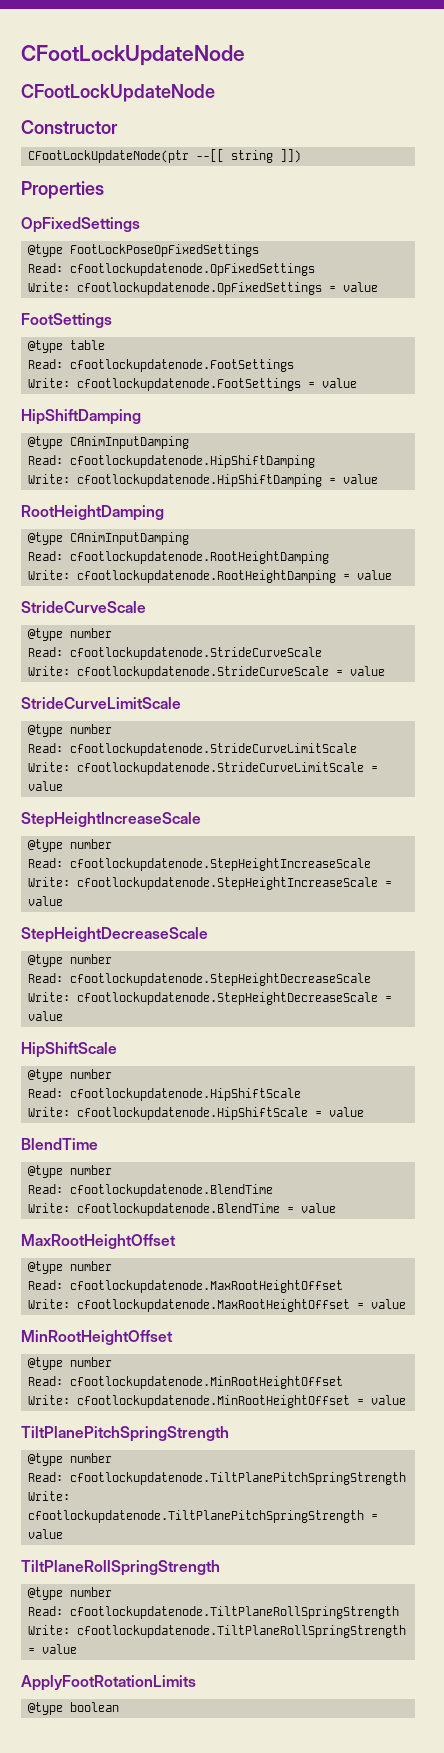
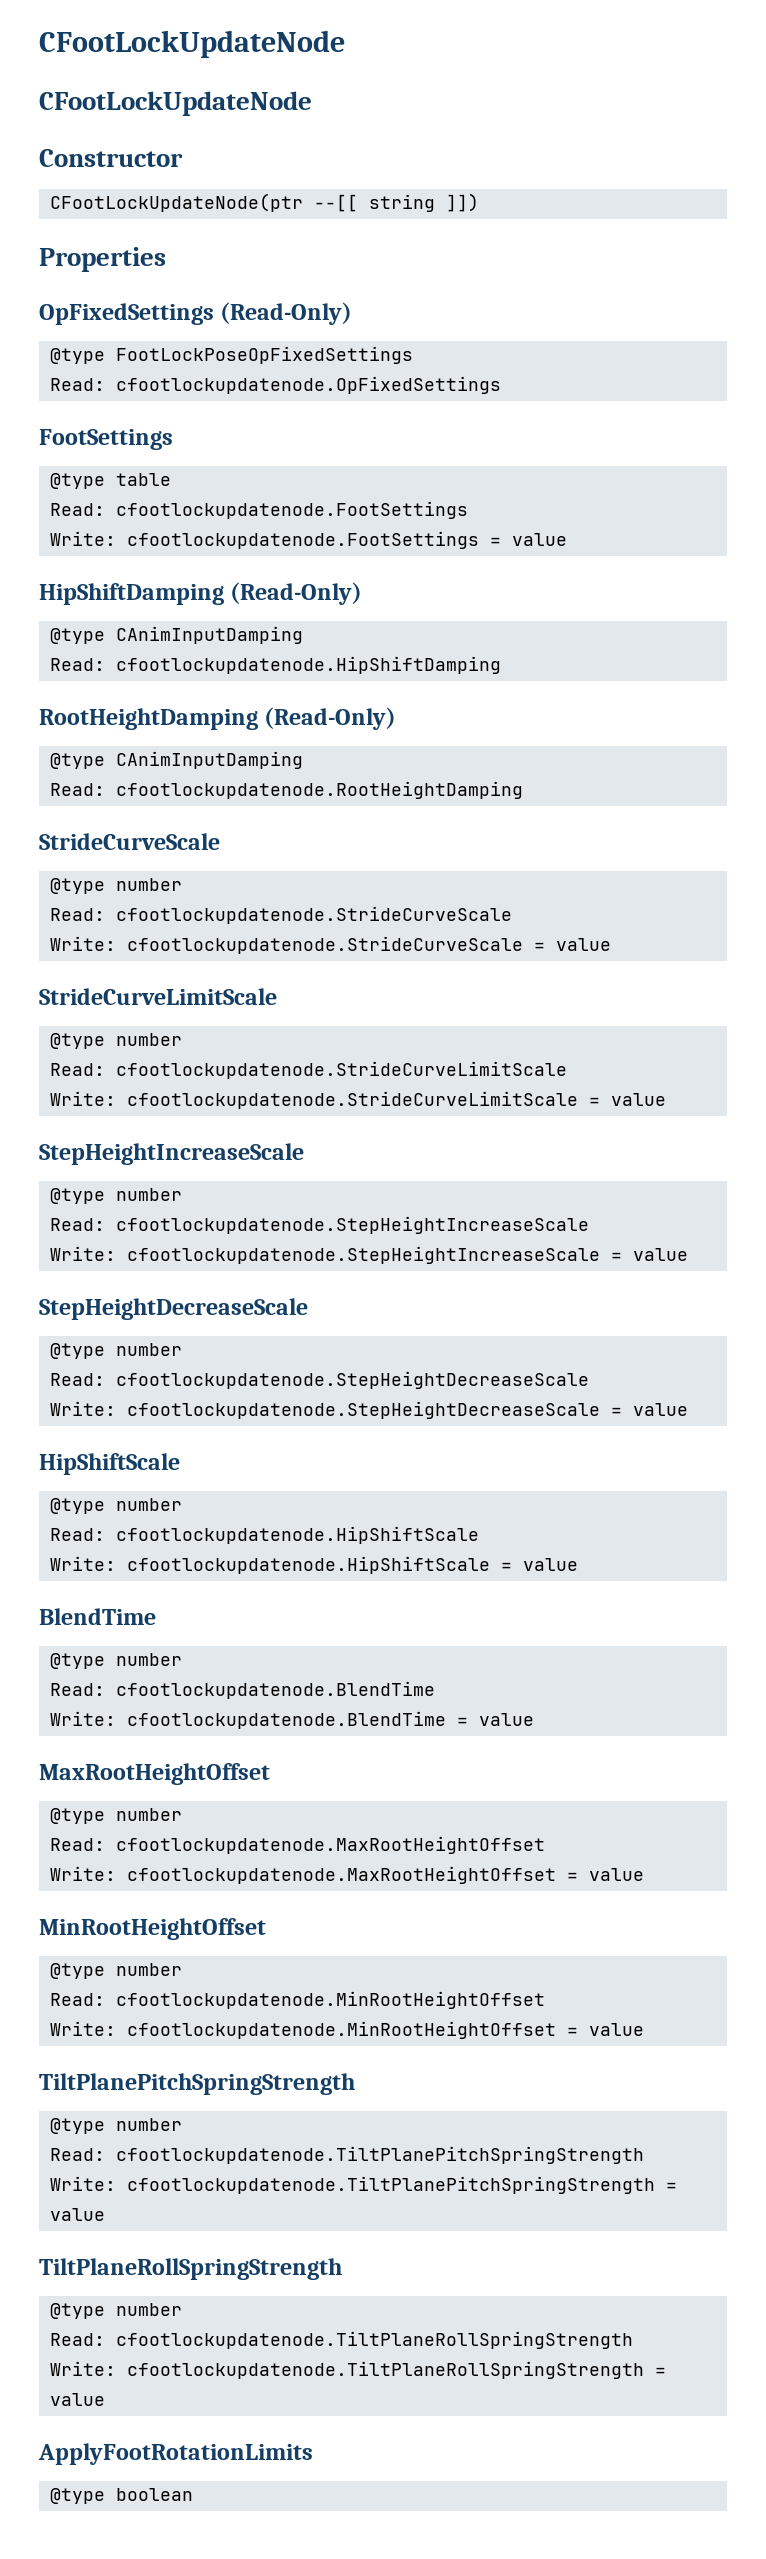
(140, 225) none -> [220,302,353,325] (Read-Only)
[28,282,379,295] // Write: cfootlockupdatenode.OpFixedSettings = value -> (502, 385) none
(141, 417) none -> [230,582,363,605] (Read-Only)
[28,474,379,487] // Write: cfootlockupdatenode.HipShiftDamping = value -> (502, 665) none
(164, 513) none -> [264,707,397,730] (Read-Only)
[28,570,393,583] // Write: cfootlockupdatenode.RootHeightDamping = value -> (524, 790) none

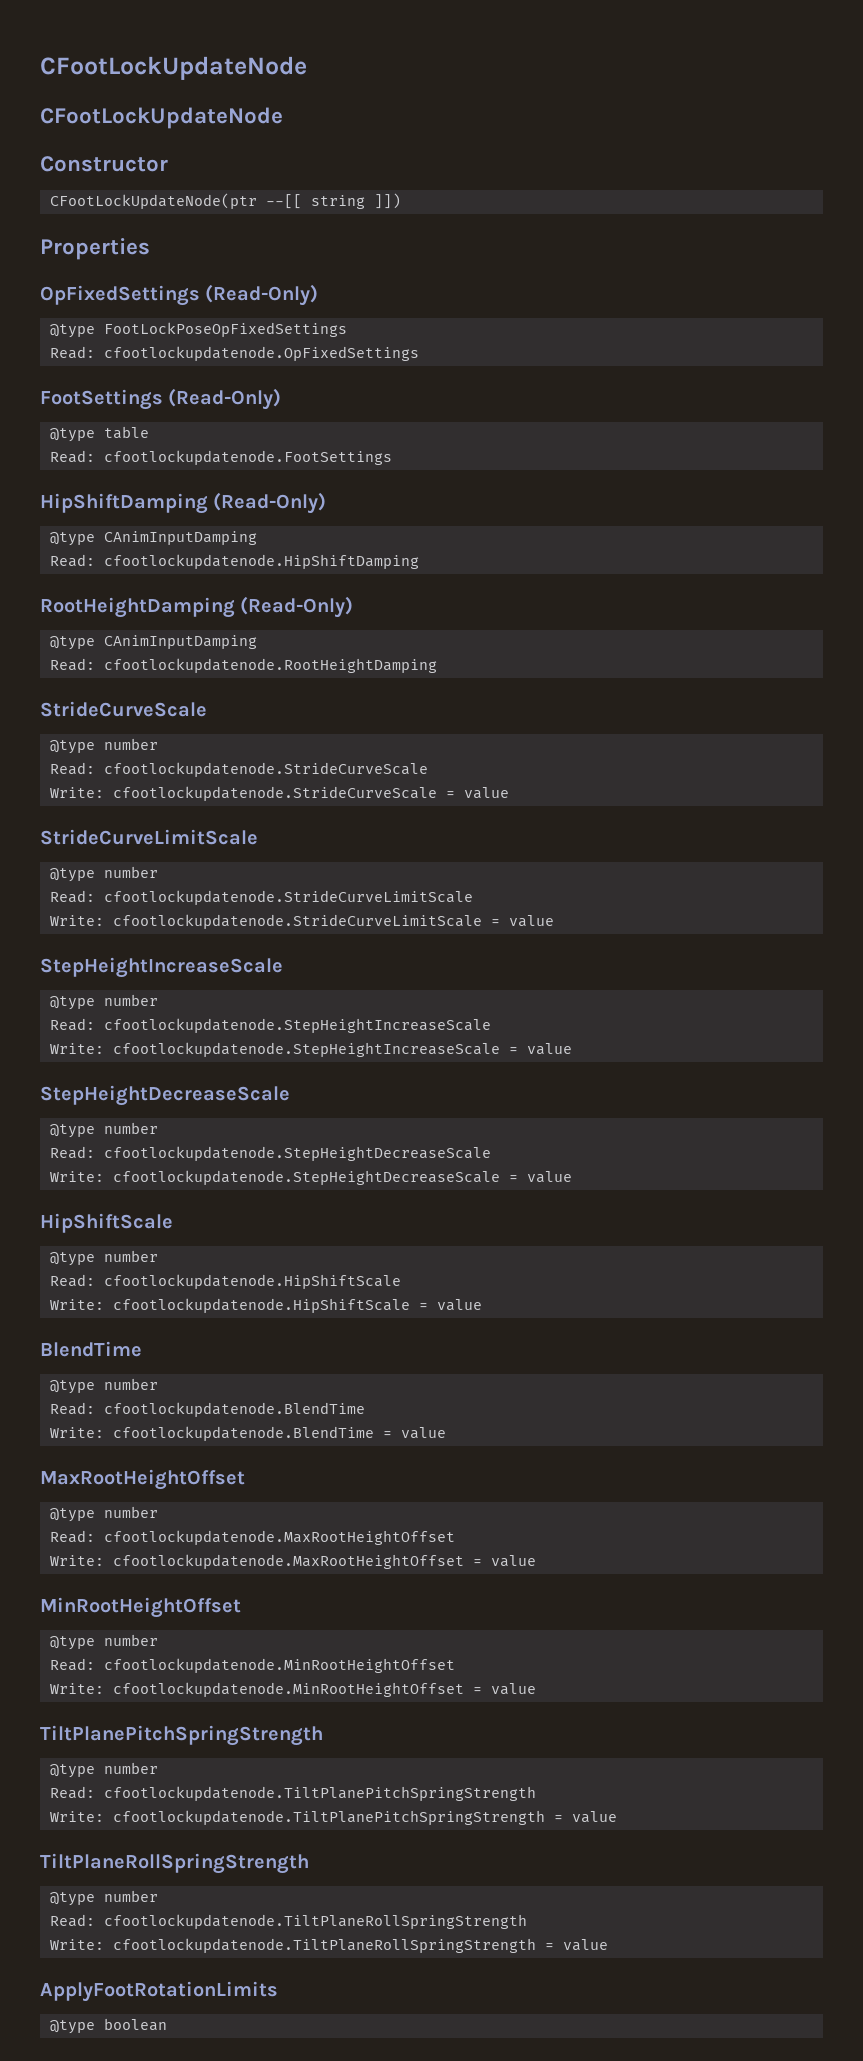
(173, 439) none -> [168,388,282,410] (Read-Only)
[50,531,568,549] // Write: cfootlockupdatenode.FootSettings = value -> (392, 457) none

